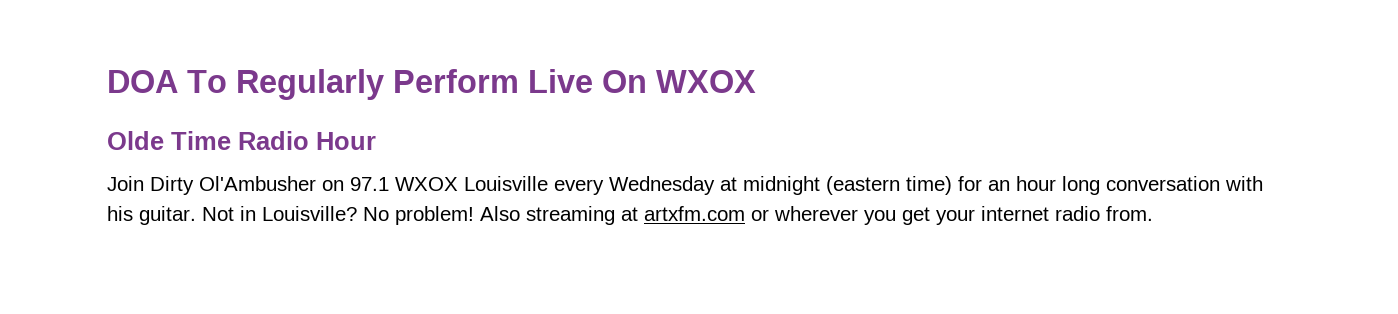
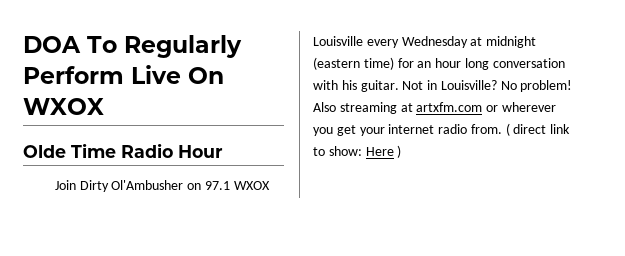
(1153, 213) none -> [505,123,571,136] [313,145,402,158] ( direct link to show: Here )

